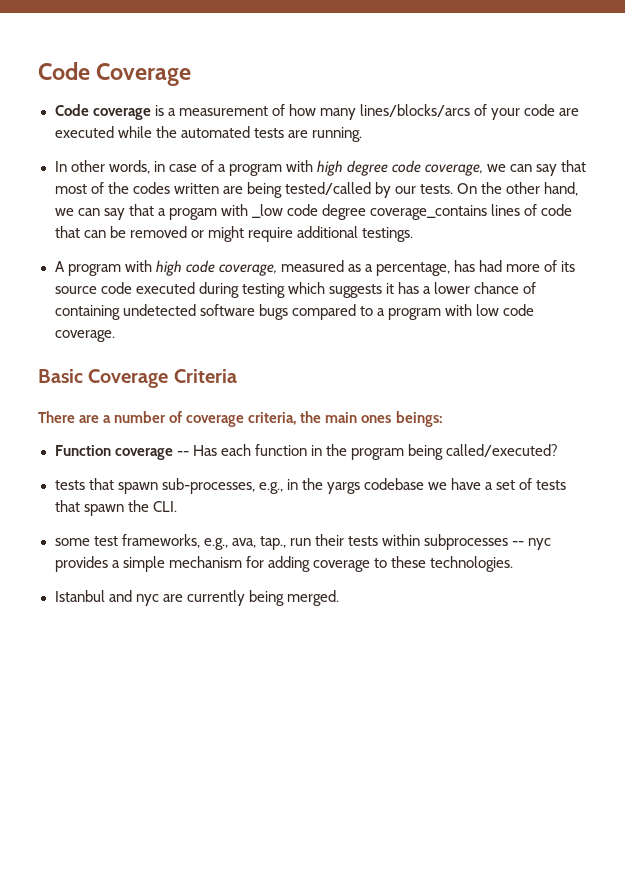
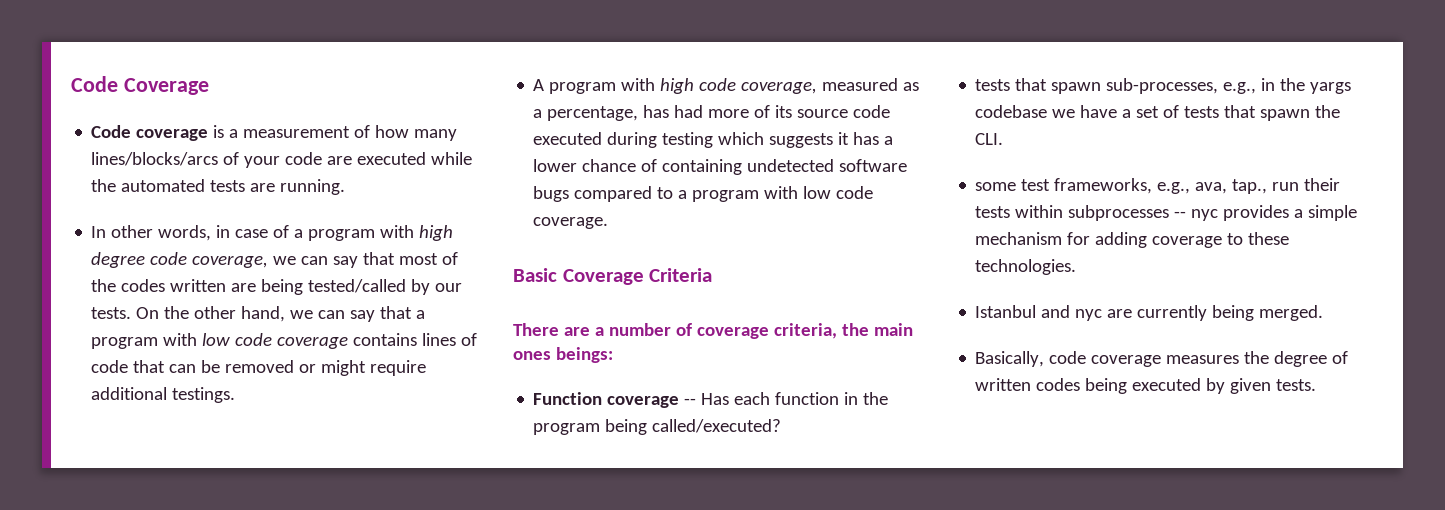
[168,204,488,220] progam with _low code degree coverage_contains -> [91,333,418,349] program with low code coverage contains
(339, 598) none -> [975,351,1349,367] [975,378,1317,394] // Basically, code coverage measures the degree of written codes being executed by given tests.

